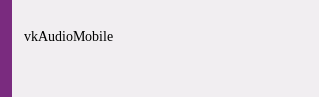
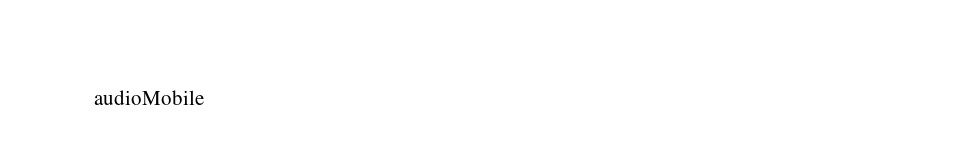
[24,31,113,41] vkAudioMobile -> [94,90,204,105] audioMobile

